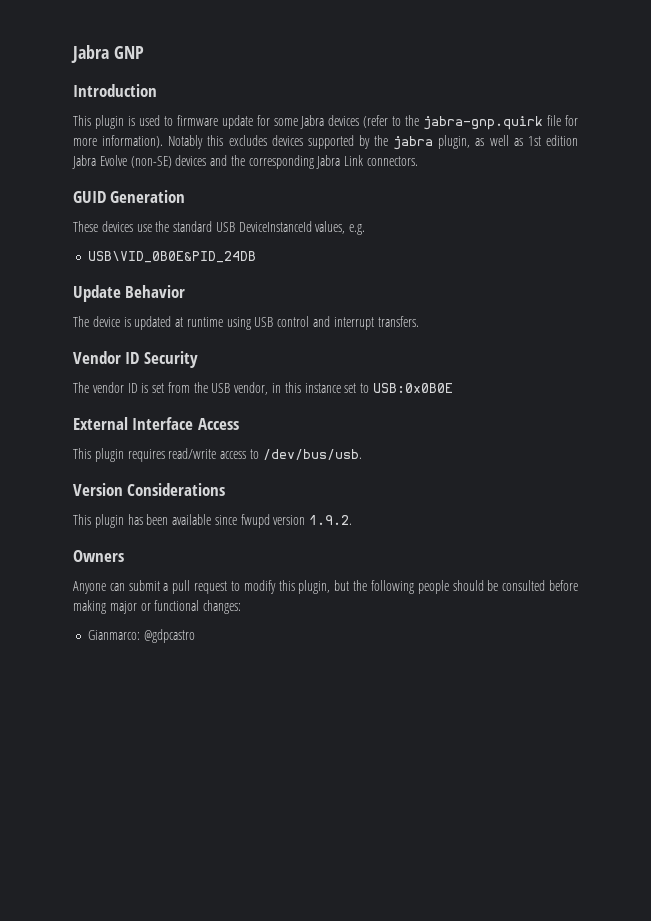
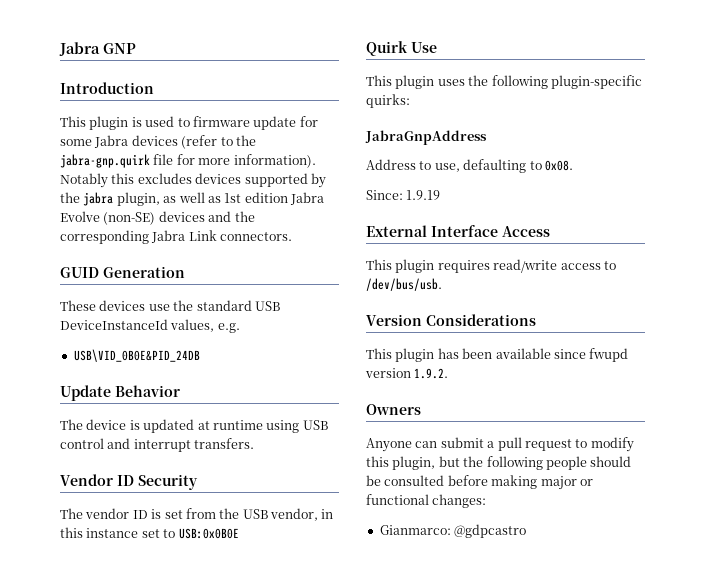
(453, 388) none -> [366,41,437,56] [366,75,642,89] [366,94,410,108] [365,130,487,145] [366,159,573,173] [366,190,441,200] // Quirk Use // This plugin uses the following plugin-specific quirks: // JabraGnpAddress // Address to use, defaulting to 0x08. // Since: 1.9.19

